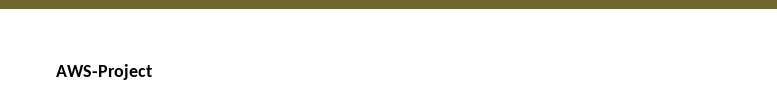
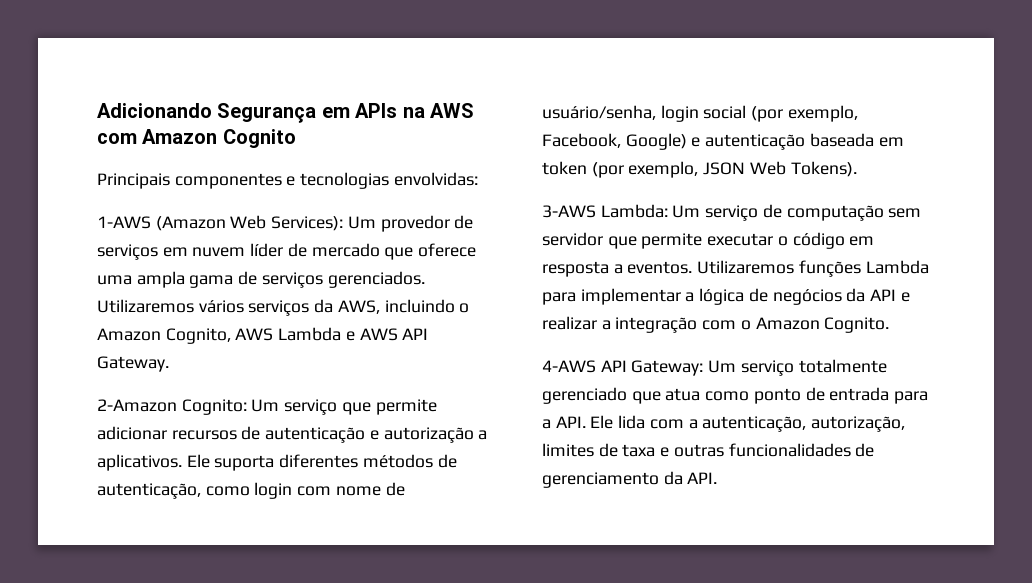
[56,64,152,80] AWS-Project -> [97,103,474,123] [97,129,296,148] [97,172,478,189] [97,215,474,232] [97,243,477,260] [97,271,425,288] [97,299,470,316] [97,327,429,344] [97,356,169,372] [97,399,437,415] [97,426,488,443] [97,454,457,471] [97,482,405,499] [542,105,858,122] [542,133,904,150] [542,161,857,178] [542,204,922,221] [542,232,875,249] [542,260,929,277] [542,288,910,305] [542,316,890,333] [542,359,887,376] [542,387,929,404] [542,415,906,432] [542,443,875,457] [542,471,718,488] Adicionando Segurança em APIs na AWS com Amazon Cognito // Principais componentes e tecnologias envolvidas: // 1-AWS (Amazon Web Services): Um provedor de serviços em nuvem líder de mercado que oferece uma ampla gama de serviços gerenciados. Utilizaremos vários serviços da AWS, incluindo o Amazon Cognito, AWS Lambda e AWS API Gateway. // 2-Amazon Cognito: Um serviço que permite adicionar recursos de autenticação e autorização a aplicativos. Ele suporta diferentes métodos de autenticação, como login com nome de usuário/senha, login social (por exemplo, Facebook, Google) e autenticação baseada em token (por exemplo, JSON Web Tokens). // 3-AWS Lambda: Um serviço de computação sem servidor que permite executar o código em resposta a eventos. Utilizaremos funções Lambda para implementar a lógica de negócios da API e realizar a integração com o Amazon Cognito. // 4-AWS API Gateway: Um serviço totalmente gerenciado que atua como ponto de entrada para a API. Ele lida com a autenticação, autorização, limites de taxa e outras funcionalidades de gerenciamento da API.

